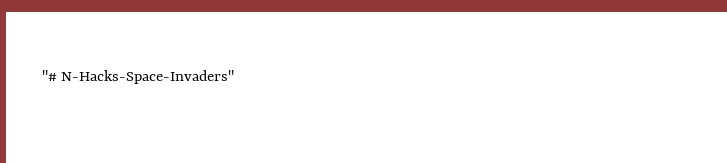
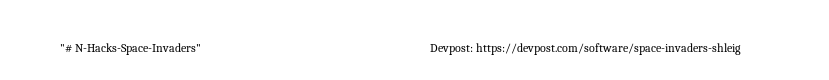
(235, 77) none -> [430,43,742,55] // Devpost: https://devpost.com/software/space-invaders-shleig

